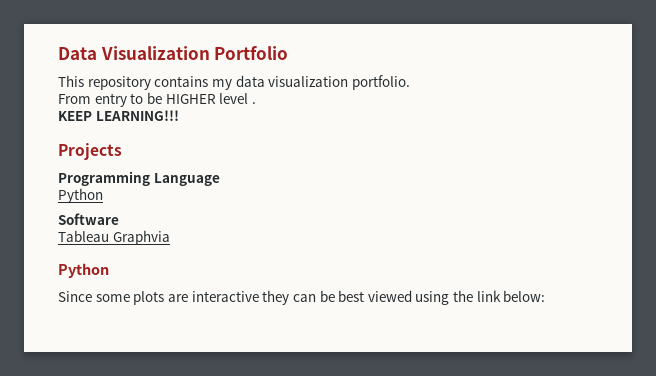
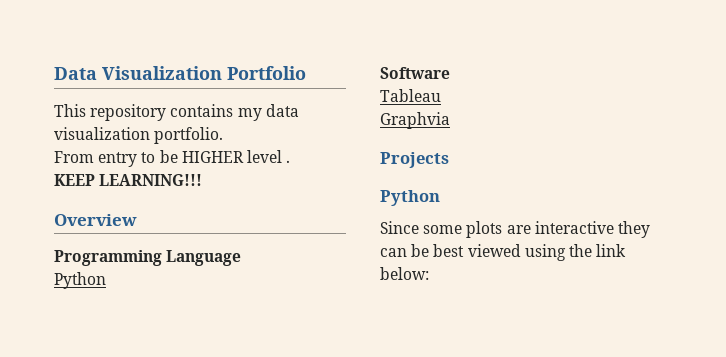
[58,143,122,160] Projects -> [54,214,137,226] Overview
(109, 236) none -> (441, 95) //
(170, 237) none -> [380,152,449,168] // Projects

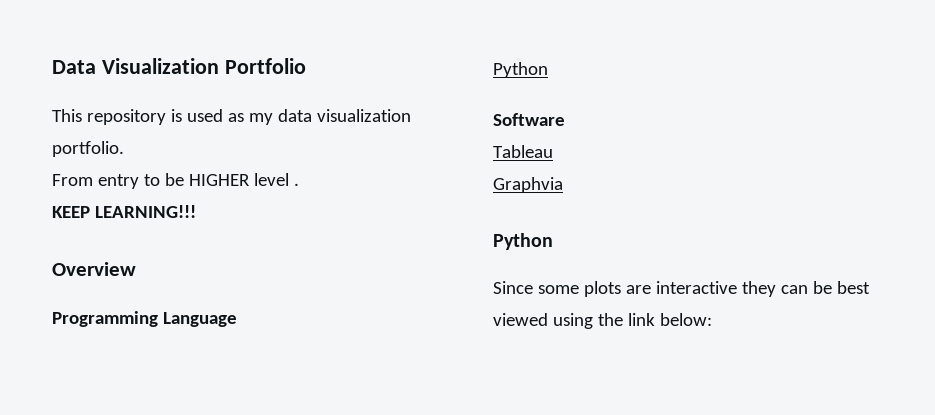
[170,104,234,117] contains -> [170,109,244,122] is used as
[380,152,449,168] // Projects -> (563, 185) none

